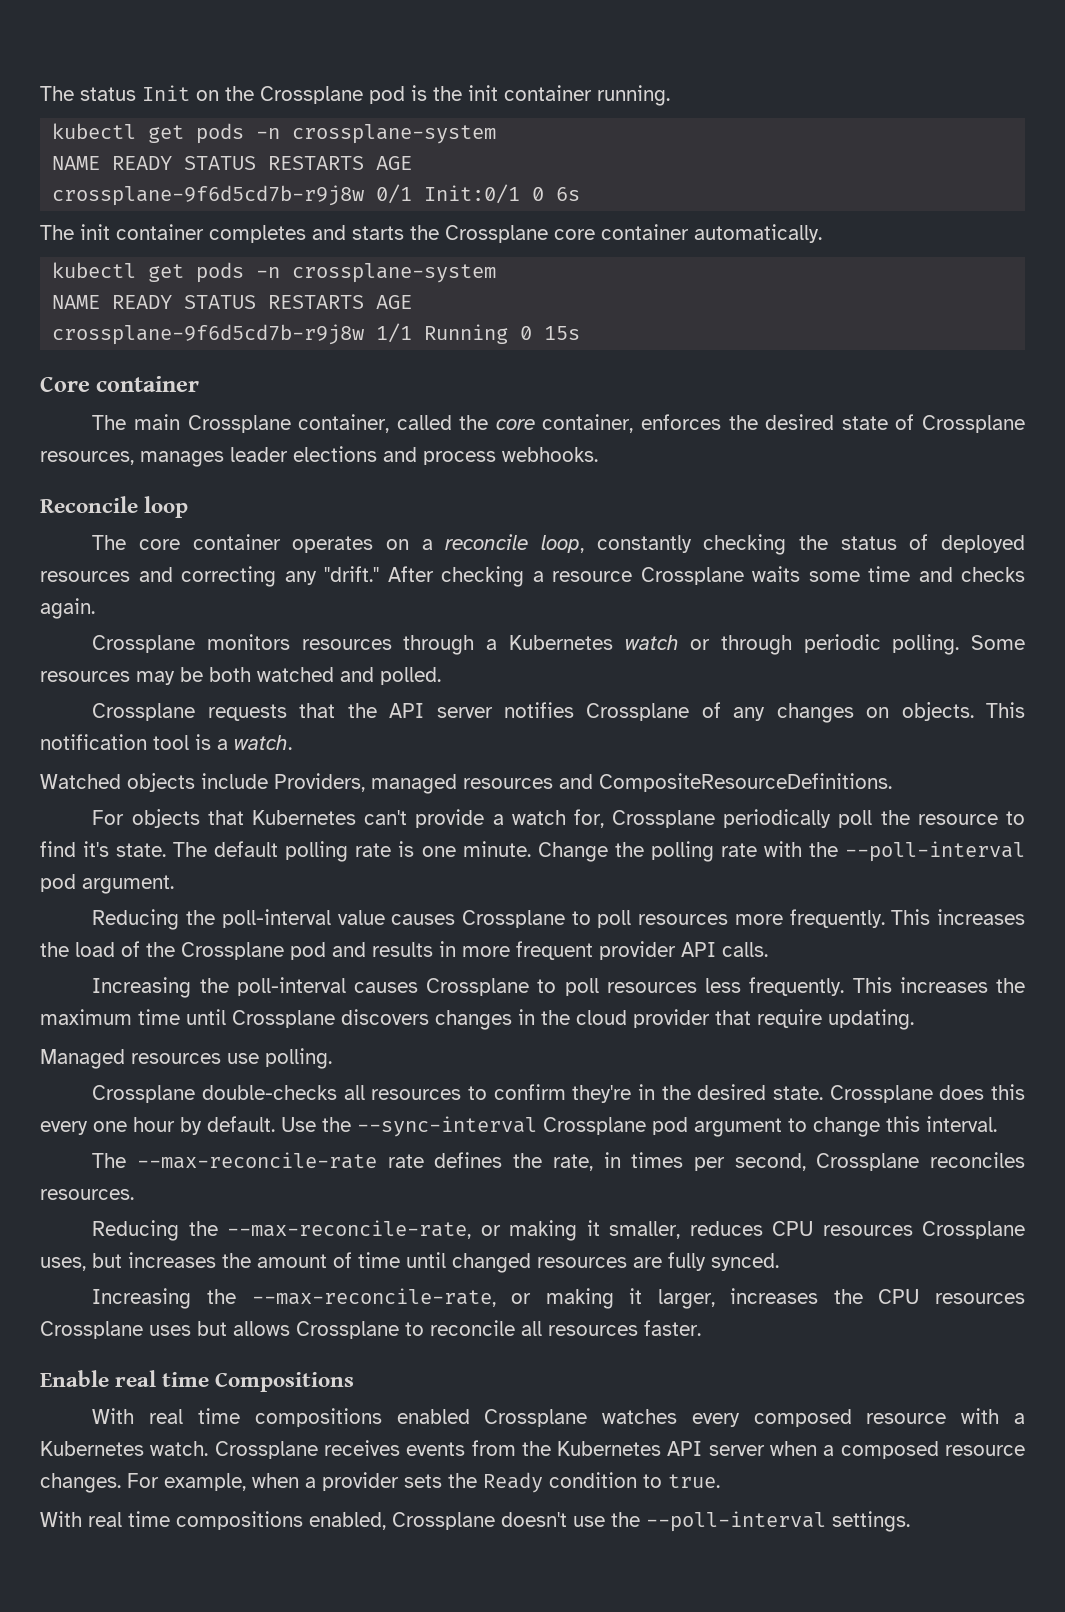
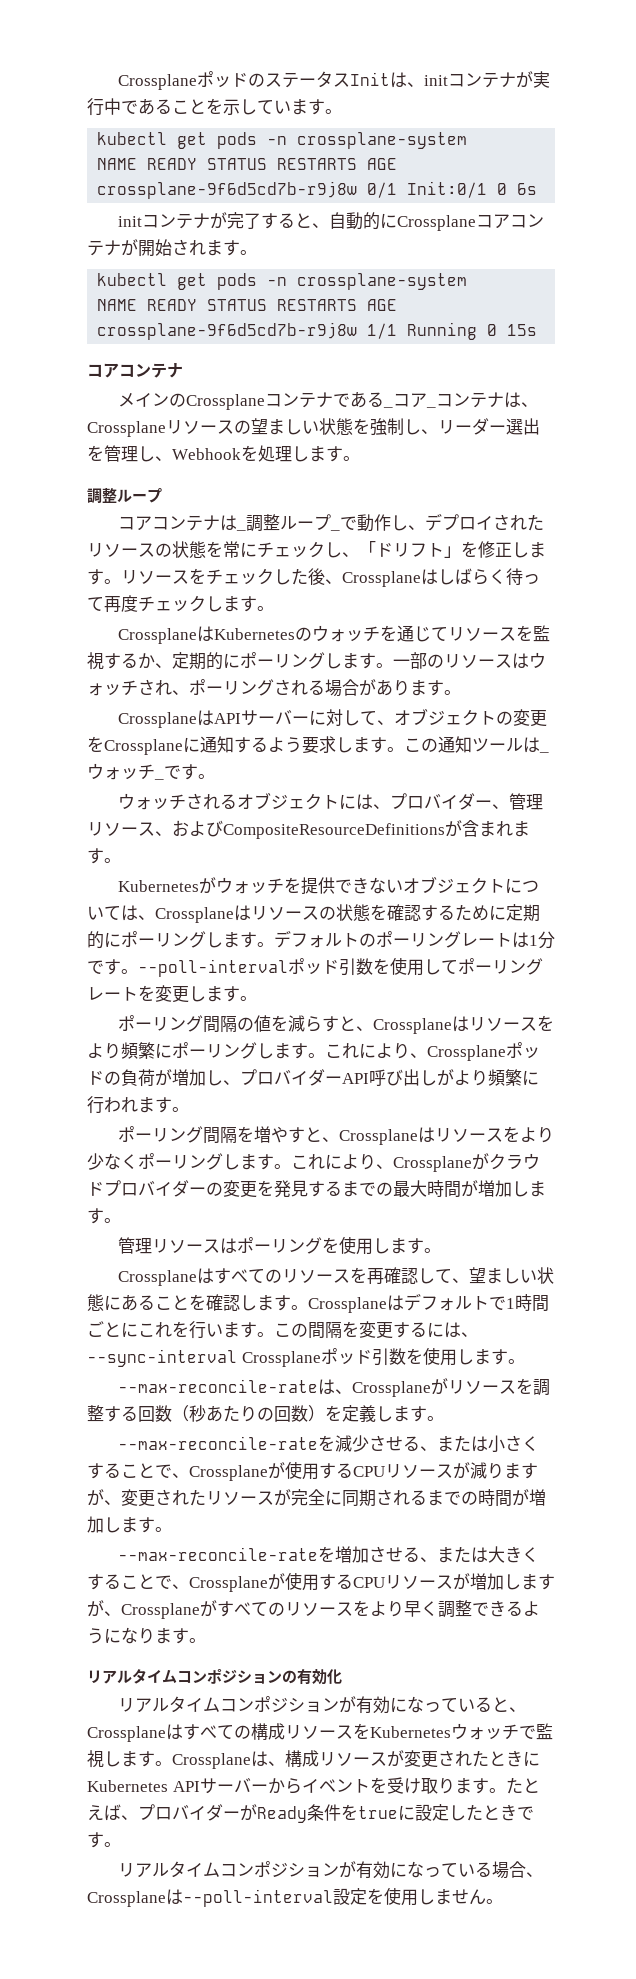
[40,85,670,106] The status Init on the Crossplane pod is the init container running. -> [117,71,550,90] [87,98,342,116] CrossplaneポッドのステータスInitは、initコンテナが実行中であることを示しています。
[40,224,822,243] The init container completes and starts the Crossplane core container automatically. -> [117,212,544,231] [87,239,257,257] initコンテナが完了すると、自動的にCrossplaneコアコンテナが開始されます。
[40,376,200,392] [92,414,1025,433] [40,446,598,467] [40,496,189,518] [92,534,1025,555] [40,566,1025,587] [40,598,95,619] [92,634,1025,655] [40,667,441,685] [92,702,1025,723] [40,734,292,750] [40,773,892,794] [92,809,1025,828] [40,841,1025,862] [40,874,174,894] [92,909,1025,930] [40,941,768,960] [92,977,1025,998] [40,1009,914,1030] [40,1048,332,1069] [92,1084,1025,1103] [40,1116,997,1137] [92,1152,1025,1171] [40,1189,134,1200] [92,1220,1025,1241] [40,1252,779,1273] [92,1288,1025,1309] [40,1320,701,1339] [40,1370,355,1392] [92,1408,1025,1427] [40,1440,1025,1459] [40,1472,720,1493] [40,1511,910,1532] Core container // The main Crossplane container, called the core container, enforces the desired state of Crossplane resources, manages leader elections and process webhooks. // Reconcile loop // The core container operates on a reconcile loop, constantly checking the status of deployed resources and correcting any "drift." After checking a resource Crossplane waits some time and checks again. // Crossplane monitors resources through a Kubernetes watch or through periodic polling. Some resources may be both watched and polled. // Crossplane requests that the API server notifies Crossplane of any changes on objects. This notification tool is a watch. // Watched objects include Providers, managed resources and CompositeResourceDefinitions. // For objects that Kubernetes can't provide a watch for, Crossplane periodically poll the resource to find it's state. The default polling rate is one minute. Change the polling rate with the --poll-interval pod argument. // Reducing the poll-interval value causes Crossplane to poll resources more frequently. This increases the load of the Crossplane pod and results in more frequent provider API calls. // Increasing the poll-interval causes Crossplane to poll resources less frequently. This increases the maximum time until Crossplane discovers changes in the cloud provider that require updating. // Managed resources use polling. // Crossplane double-checks all resources to confirm they're in the desired state. Crossplane does this every one hour by default. Use the --sync-interval Crossplane pod argument to change this interval. // The --max-reconcile-rate rate defines the rate, in times per second, Crossplane reconciles resources. // Reducing the --max-reconcile-rate, or making it smaller, reduces CPU resources Crossplane uses, but increases the amount of time until changed resources are fully synced. // Increasing the --max-reconcile-rate, or making it larger, increases the CPU resources Crossplane uses but allows Crossplane to reconcile all resources faster. // Enable real time Compositions // With real time compositions enabled Crossplane watches every composed resource with a Kubernetes watch. Crossplane receives events from the Kubernetes API server when a composed resource changes. For example, when a provider sets the Ready condition to true. // With real time compositions enabled, Crossplane doesn't use the --poll-interval settings. -> [87,363,183,378] [117,391,538,410] [87,418,540,437] [87,445,360,462] [87,487,162,504] [117,513,544,532] [87,541,546,558] [87,568,540,587] [87,595,274,613] [117,625,550,644] [87,652,546,670] [87,679,461,697] [117,708,547,728] [87,736,549,755] [87,763,215,780] [117,792,543,810] [87,820,530,839] [87,848,121,864] [117,876,539,895] [87,904,540,923] [87,930,555,949] [87,957,543,977] [87,985,257,1003] [117,1015,554,1034] [87,1042,540,1061] [87,1069,539,1087] [87,1096,189,1114] [117,1126,554,1145] [87,1153,540,1172] [87,1180,546,1198] [87,1208,121,1224] [117,1236,441,1255] [117,1267,554,1286] [87,1293,549,1313] [87,1321,478,1339] [87,1347,525,1367] [117,1378,550,1397] [87,1405,444,1422] [117,1435,539,1453] [87,1461,538,1481] [87,1489,546,1507] [87,1516,172,1533] [117,1546,539,1563] [87,1572,555,1592] [87,1600,540,1619] [87,1627,206,1644] [87,1669,342,1685] [117,1696,526,1714] [87,1723,553,1742] [87,1750,540,1769] [87,1777,540,1794] [87,1804,534,1823] [87,1832,121,1848] [117,1861,543,1879] [87,1887,503,1907] コアコンテナ // メインのCrossplaneコンテナである_コア_コンテナは、Crossplaneリソースの望ましい状態を強制し、リーダー選出を管理し、Webhookを処理します。 // 調整ループ // コアコンテナは_調整ループ_で動作し、デプロイされたリソースの状態を常にチェックし、「ドリフト」を修正します。リソースをチェックした後、Crossplaneはしばらく待って再度チェックします。 // CrossplaneはKubernetesのウォッチを通じてリソースを監視するか、定期的にポーリングします。一部のリソースはウォッチされ、ポーリングされる場合があります。 // CrossplaneはAPIサーバーに対して、オブジェクトの変更をCrossplaneに通知するよう要求します。この通知ツールは_ウォッチ_です。 // ウォッチされるオブジェクトには、プロバイダー、管理リソース、およびCompositeResourceDefinitionsが含まれます。 // Kubernetesがウォッチを提供できないオブジェクトについては、Crossplaneはリソースの状態を確認するために定期的にポーリングします。デフォルトのポーリングレートは1分です。--poll-intervalポッド引数を使用してポーリングレートを変更します。 // ポーリング間隔の値を減らすと、Crossplaneはリソースをより頻繁にポーリングします。これにより、Crossplaneポッドの負荷が増加し、プロバイダーAPI呼び出しがより頻繁に行われます。 // ポーリング間隔を増やすと、Crossplaneはリソースをより少なくポーリングします。これにより、Crossplaneがクラウドプロバイダーの変更を発見するまでの最大時間が増加します。 // 管理リソースはポーリングを使用します。 // Crossplaneはすべてのリソースを再確認して、望ましい状態にあることを確認します。Crossplaneはデフォルトで1時間ごとにこれを行います。この間隔を変更するには、--sync-interval Crossplaneポッド引数を使用します。 // --max-reconcile-rateは、Crossplaneがリソースを調整する回数（秒あたりの回数）を定義します。 // --max-reconcile-rateを減少させる、または小さくすることで、Crossplaneが使用するCPUリソースが減りますが、変更されたリソースが完全に同期されるまでの時間が増加します。 // --max-reconcile-rateを増加させる、または大きくすることで、Crossplaneが使用するCPUリソースが増加しますが、Crossplaneがすべてのリソースをより早く調整できるようになります。 // リアルタイムコンポジションの有効化 // リアルタイムコンポジションが有効になっていると、Crossplaneはすべての構成リソースをKubernetesウォッチで監視します。Crossplaneは、構成リソースが変更されたときにKubernetes APIサーバーからイベントを受け取ります。たとえば、プロバイダーがReady条件をtrueに設定したときです。 // リアルタイムコンポジションが有効になっている場合、Crossplaneは--poll-interval設定を使用しません。

